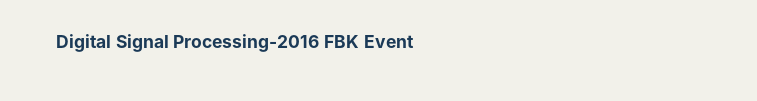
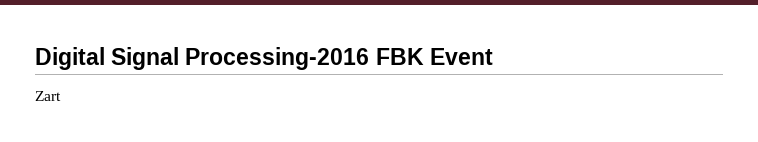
(414, 41) none -> [35,91,61,101] // Zart

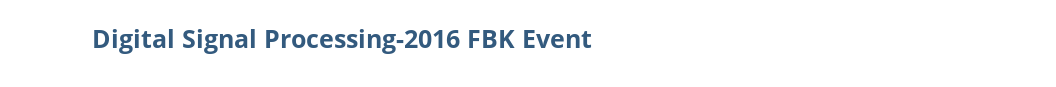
[35,91,61,101] // Zart -> (592, 39) none

